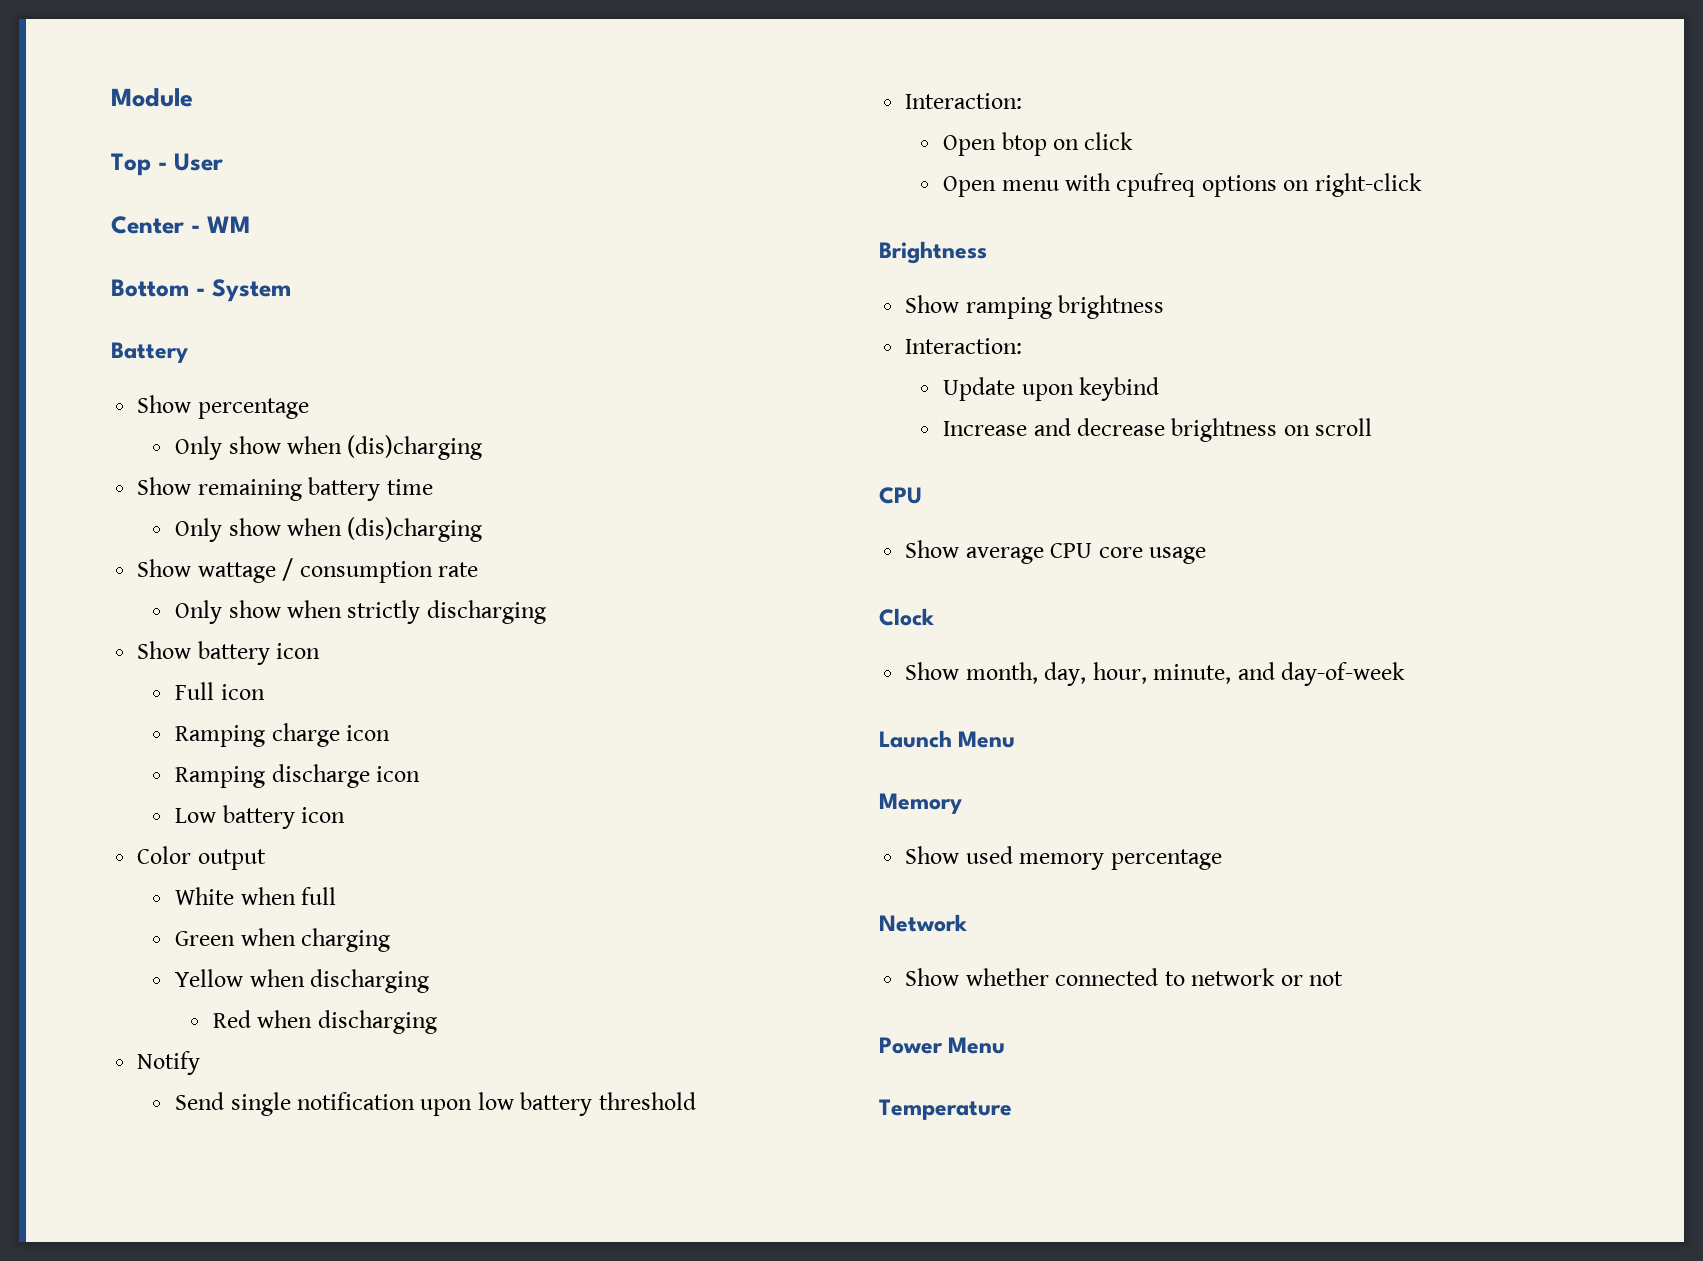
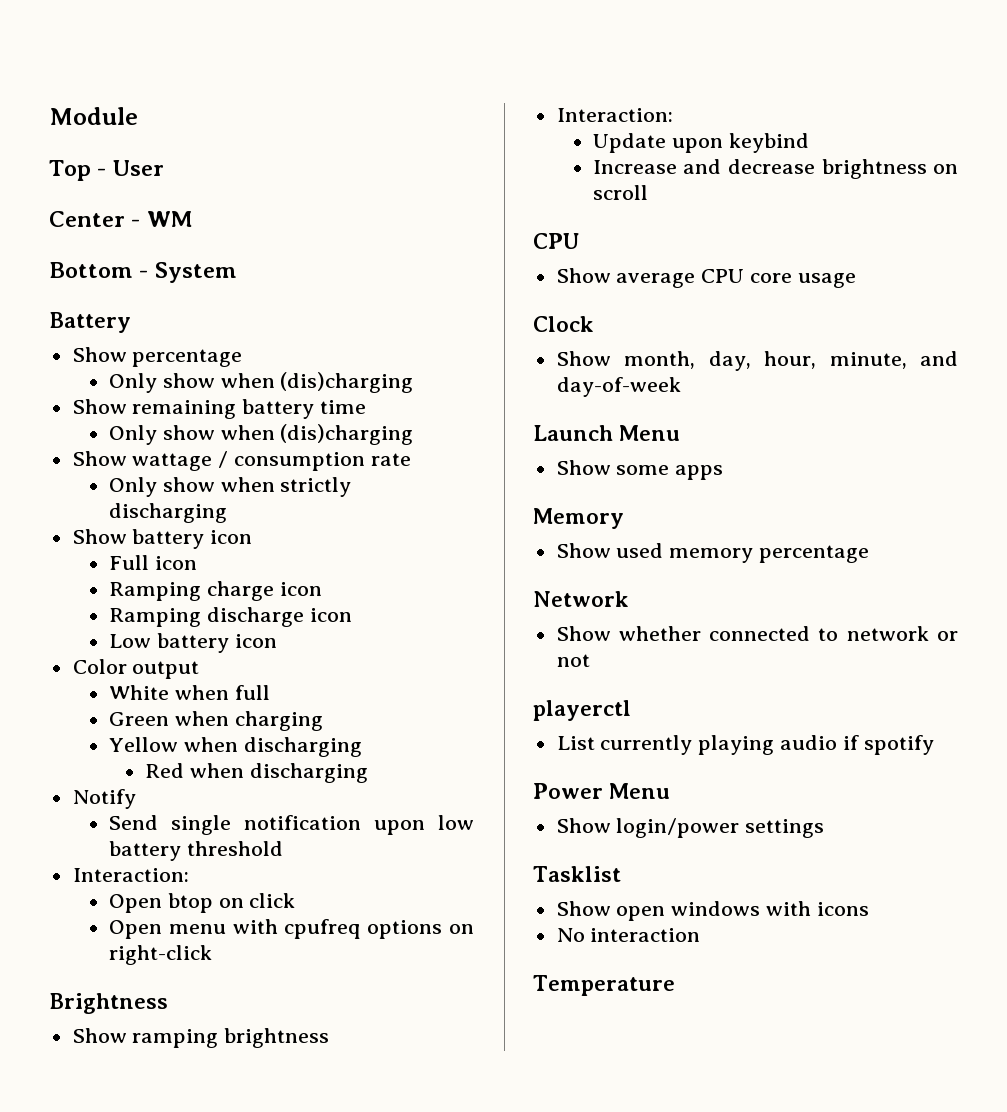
(1016, 739) none -> [556,460,724,480] // Show some apps
[879,1037,1006,1054] Power Menu -> [533,700,631,721] [556,735,934,755] [533,783,671,799] [556,818,825,838] [533,866,621,882] [556,901,869,921] [556,928,701,942] playerctl // List currently playing audio if spotify // Power Menu // Show login/power settings // Tasklist // Show open windows with icons // No interaction

